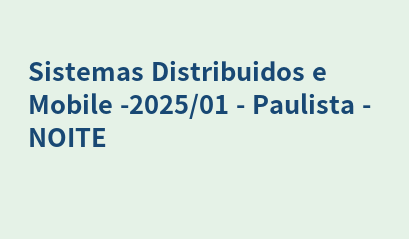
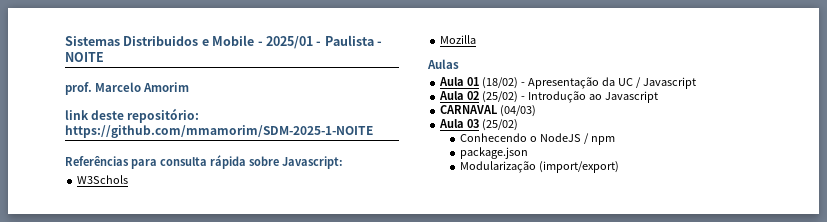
[119,93,229,119] -2025/01 -> [257,36,313,49] - 2025/01
(107, 137) none -> [65,82,190,95] [65,108,200,123] [65,125,373,138] [65,155,343,169] [77,175,129,184] [440,35,477,44] [427,59,459,69] [439,77,696,89] [439,91,658,103] [440,105,537,117] [439,119,519,131] [459,133,615,145] [459,147,528,159] [459,161,619,173] // prof. Marcelo Amorim // link deste repositório: https://github.com/mmamorim/SDM-2025-1-NOITE // Referências para consulta rápida sobre Javascript: // W3Schols // Mozilla // Aulas // Aula 01 (18/02) - Apresentação da UC / Javascript // Aula 02 (25/02) - Introdução ao Javascript // CARNAVAL (04/03) // Aula 03 (25/02) // Conhecendo o NodeJS / npm // package.json // Modularização (import/export)

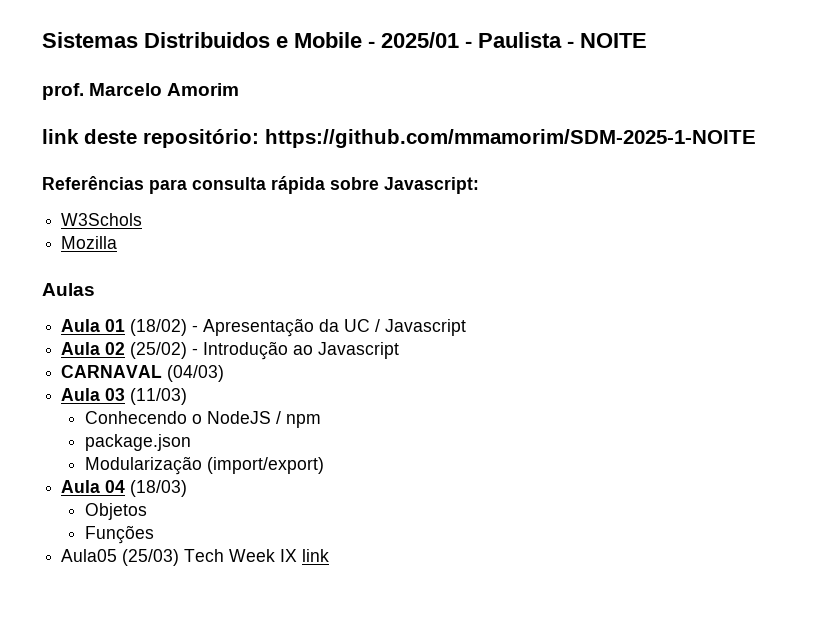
[482,119,519,131] (25/02) -> [130,388,188,405] (11/03)
(619, 167) none -> [61,480,188,497] [84,503,147,520] [84,525,154,544] [61,549,330,566] // Aula 04 (18/03) // Objetos // Funções // Aula05 (25/03) Tech Week IX link

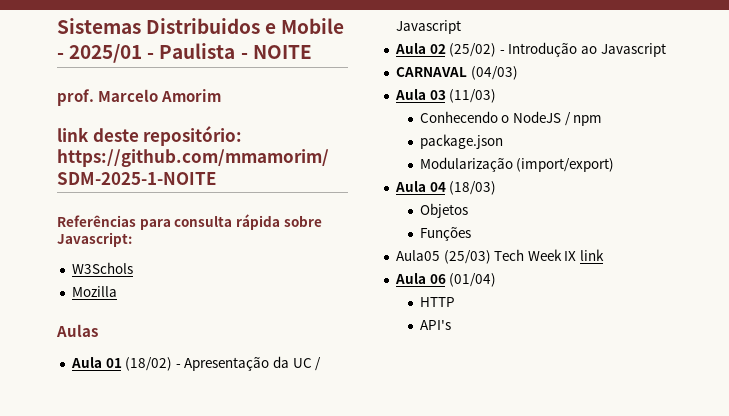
(330, 555) none -> [394,273,497,287] [419,297,455,307] [419,320,451,330] // Aula 06 (01/04) // HTTP // API's

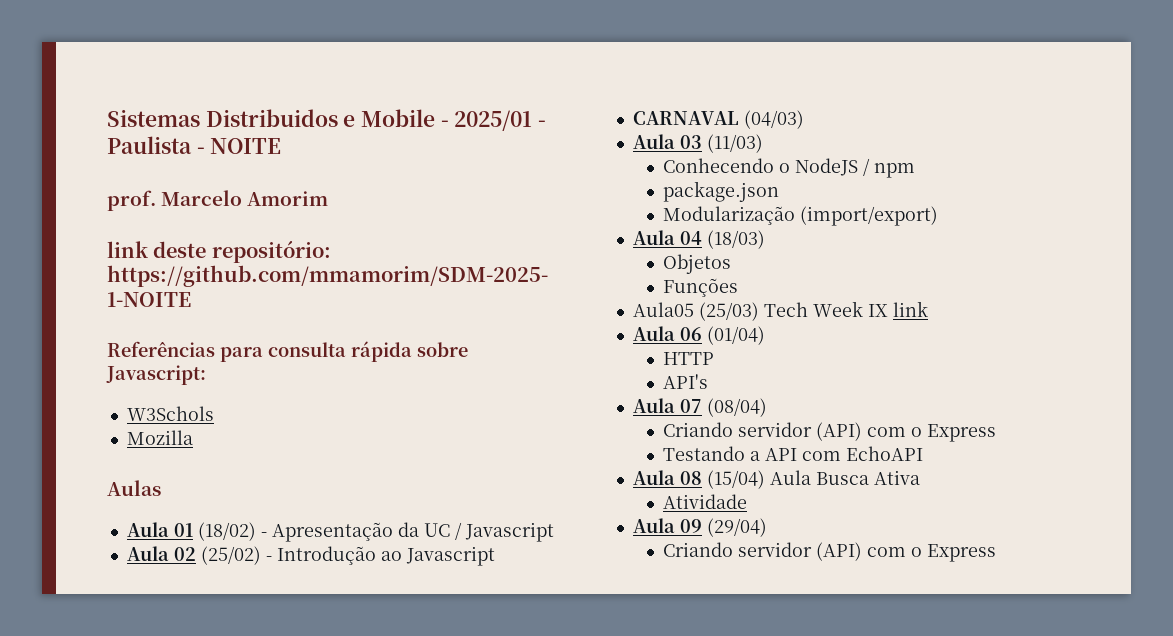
(451, 325) none -> [632,398,767,417] [663,422,997,442] [663,446,924,461] [632,470,920,489] [663,494,748,509] [632,518,767,537] [663,542,997,562] // Aula 07 (08/04) // Criando servidor (API) com o Express // Testando a API com EchoAPI // Aula 08 (15/04) Aula Busca Ativa // Atividade // Aula 09 (29/04) // Criando servidor (API) com o Express

